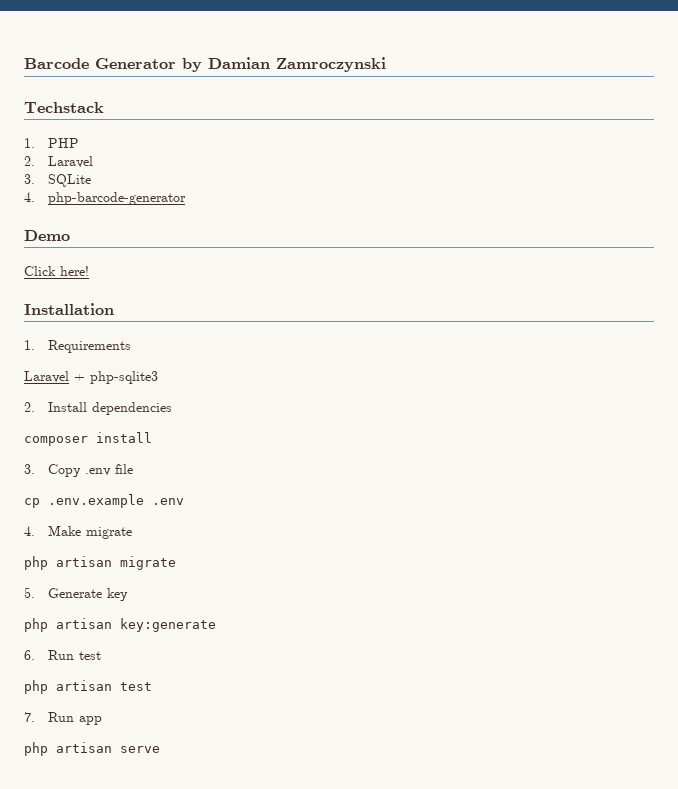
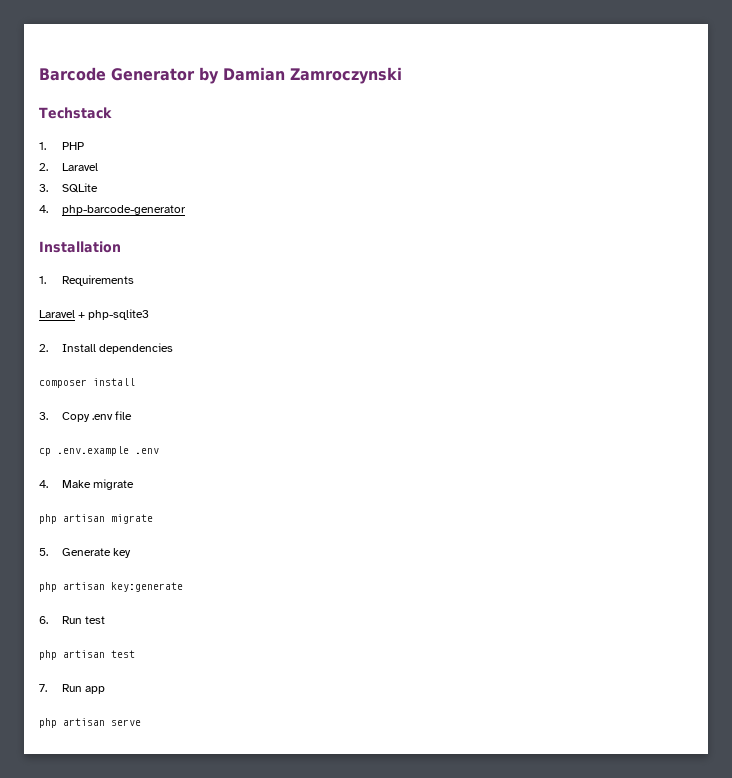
[24,230,70,241] [24,266,89,276] // Demo // Click here! -> (186, 210) none

